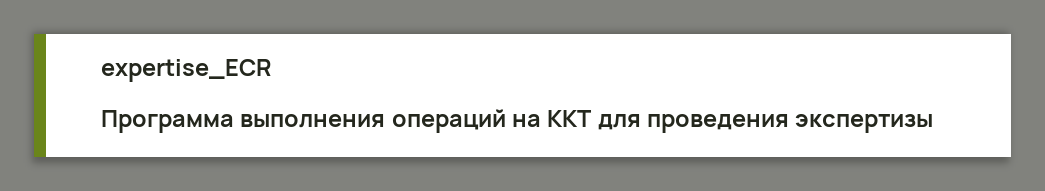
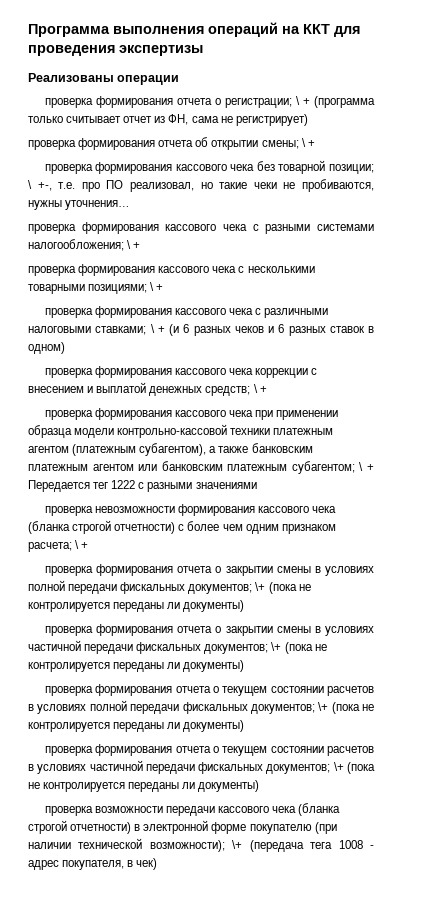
[101,59,272,82] expertise_ECR // -> (28, 30) none
(934, 123) none -> [28,73,180,85] [44,96,375,108] [28,114,308,126] [28,137,315,150] [44,160,374,174] [28,179,374,192] [28,200,131,210] [28,222,374,234] [28,239,141,251] [28,264,315,276] [28,282,164,294] [44,306,329,318] [28,324,374,336] [28,342,65,354] [44,366,318,378] [28,382,267,396] [44,408,339,420] [28,424,334,438] [28,443,313,456] [28,461,374,474] [28,480,257,492] [44,504,337,516] [28,520,336,534] [28,540,89,552] [44,564,374,576] [28,580,311,594] [28,600,245,612] [44,624,374,636] [28,640,327,654] [28,660,245,672] [44,684,375,696] [28,700,374,714] [28,720,245,732] [44,744,375,756] [28,760,375,774] [28,780,260,792] [44,803,341,816] [28,820,337,834] [28,838,374,852] [28,858,158,870] // Реализованы операции // проверка формирования отчета о регистрации; \ + (программа только считывает отчет из ФН, сама не регистрирует) // проверка формирования отчета об открытии смены; \ + // проверка формирования кассового чека без товарной позиции; \ +-, т.е. про ПО реализовал, но такие чеки не пробиваются, нужны уточнения… // проверка формирования кассового чека с разными системами налогообложения; \ + // проверка формирования кассового чека с несколькими товарными позициями; \ + // проверка формирования кассового чека с различными налоговыми ставками; \ + (и 6 разных чеков и 6 разных ставок в одном) // проверка формирования кассового чека коррекции с внесением и выплатой денежных средств; \ + // проверка формирования кассового чека при применении образца модели контрольно-кассовой техники платежным агентом (платежным субагентом), а также банковским платежным агентом или банковским платежным субагентом; \ + Передается тег 1222 с разными значениями // проверка невозможности формирования кассового чека (бланка строгой отчетности) с более чем одним признаком расчета; \ + // проверка формирования отчета о закрытии смены в условиях полной передачи фискальных документов; \+ (пока не контролируется переданы ли документы) // проверка формирования отчета о закрытии смены в условиях частичной передачи фискальных документов; \+ (пока не контролируется переданы ли документы) // проверка формирования отчета о текущем состоянии расчетов в условиях полной передачи фискальных документов; \+ (пока не контролируется переданы ли документы) // проверка формирования отчета о текущем состоянии расчетов в условиях частичной передачи фискальных документов; \+ (пока не контролируется переданы ли документы) // проверка возможности передачи кассового чека (бланка строгой отчетности) в электронной форме покупателю (при наличии технической возможности); \+ (передача тега 1008 - адрес покупателя, в чек)

